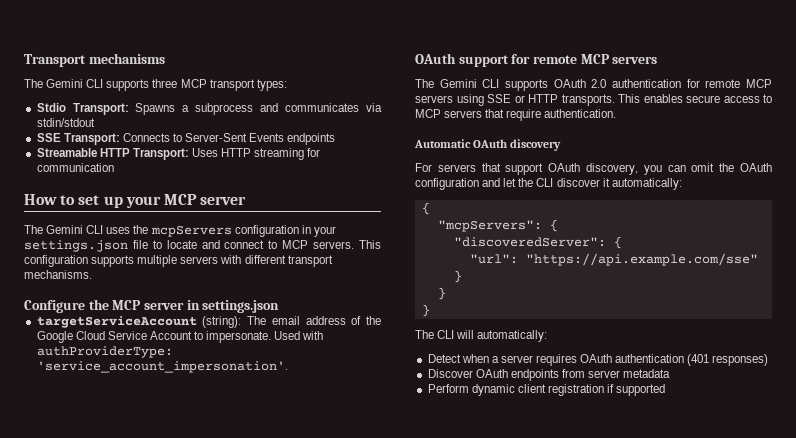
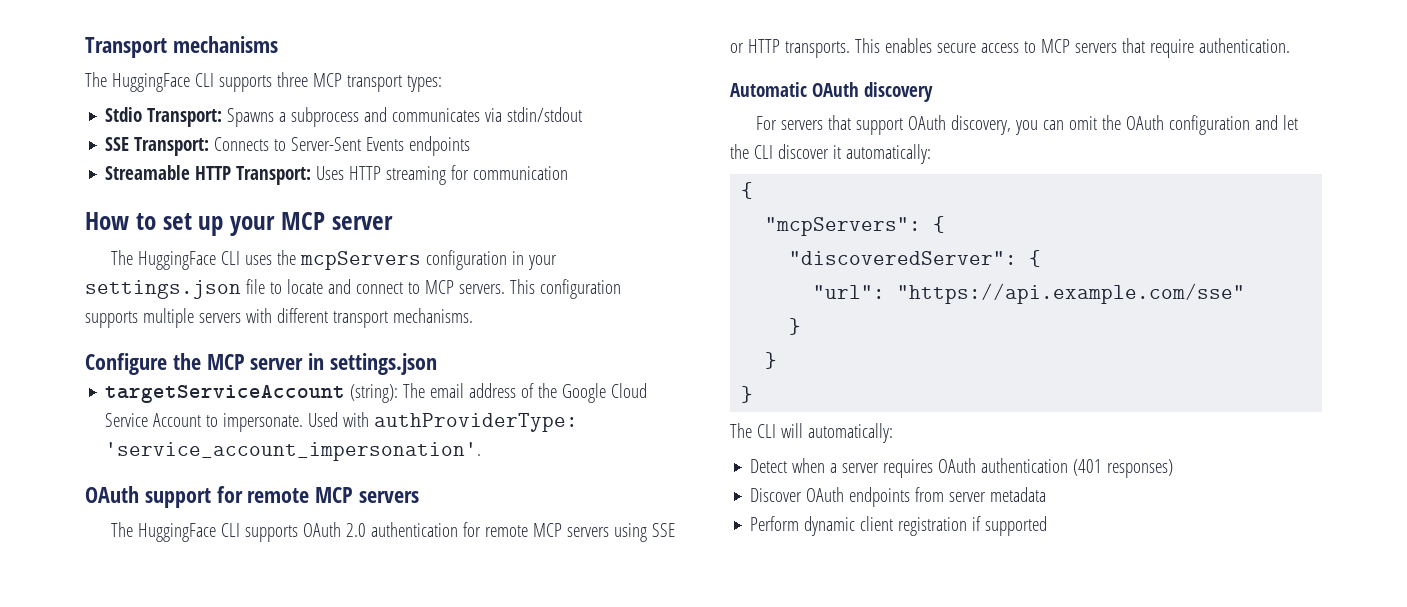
[46,79,84,88] Gemini -> [111,73,190,92] HuggingFace
[46,225,84,234] Gemini -> [138,251,217,270] HuggingFace
[439,79,477,88] Gemini -> [138,523,217,542] HuggingFace

